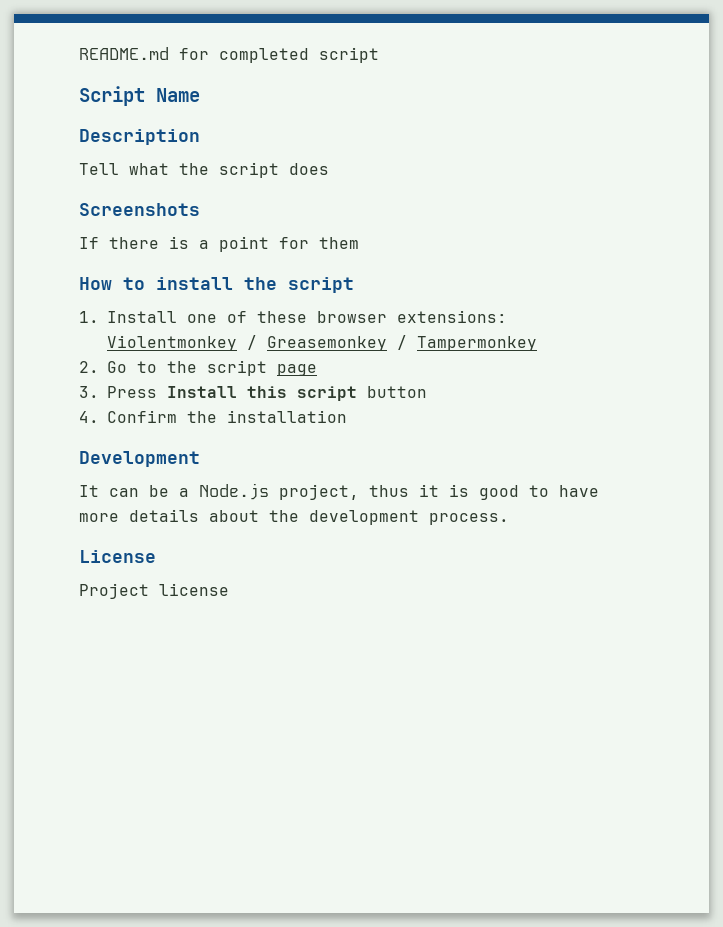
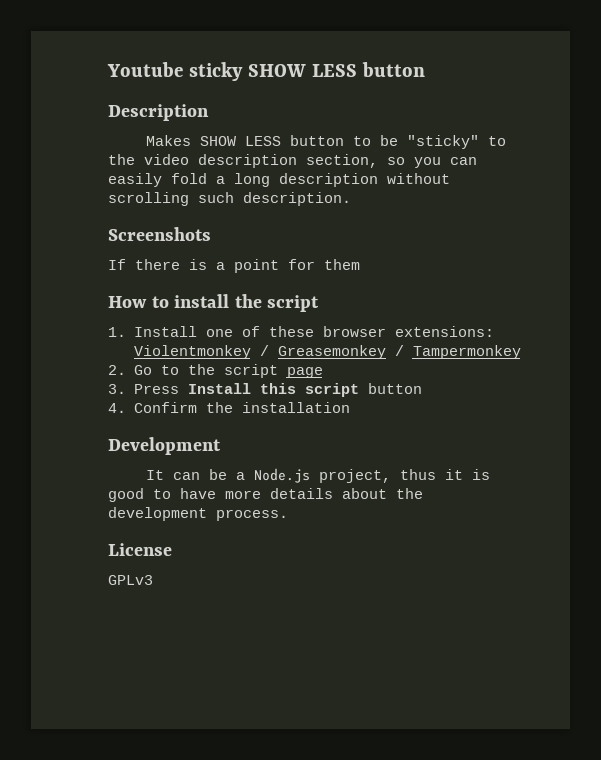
[79,47,379,63] [79,86,200,106] [79,129,200,145] [79,162,329,178] README.md for completed script // Script Name // Description // Tell what the script does -> [107,62,425,81] [108,104,209,121] [146,135,507,149] [108,154,477,168] [108,173,450,187] [108,192,351,206] Youtube sticky SHOW LESS button // Description // Makes SHOW LESS button to be "sticky" to the video description section, so you can easily fold a long description without scrolling such description.
[79,583,229,599] Project license -> [108,575,153,585] GPLv3

